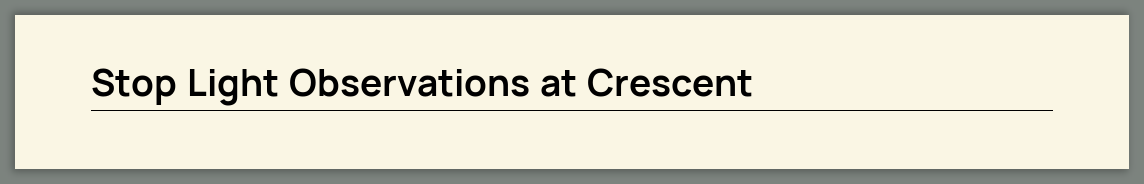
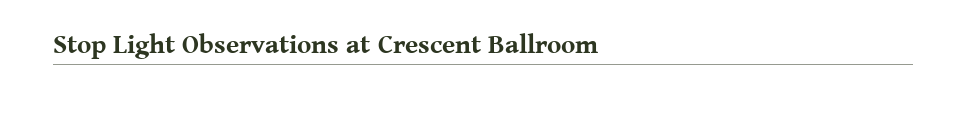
(753, 82) none -> [487,33,598,53] Ballroom

